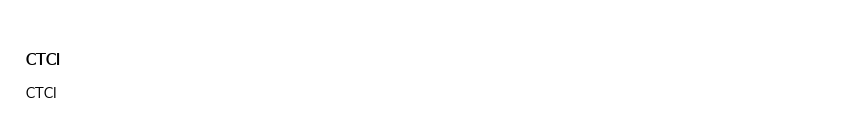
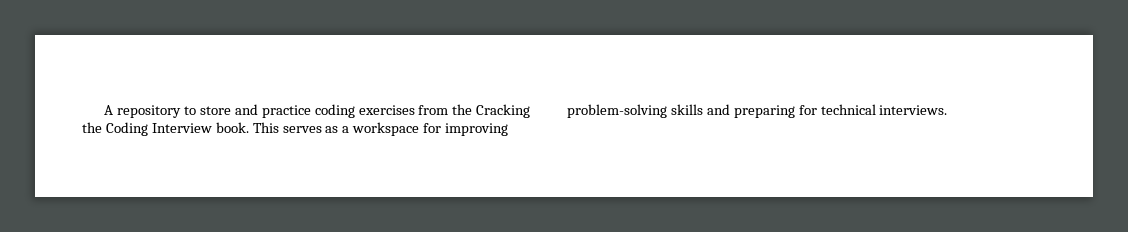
[26,53,60,65] [26,87,56,98] CTCI // CTCI -> [104,104,531,118] [82,122,509,136] [567,104,948,118] A repository to store and practice coding exercises from the Cracking the Coding Interview book. This serves as a workspace for improving problem-solving skills and preparing for technical interviews.

